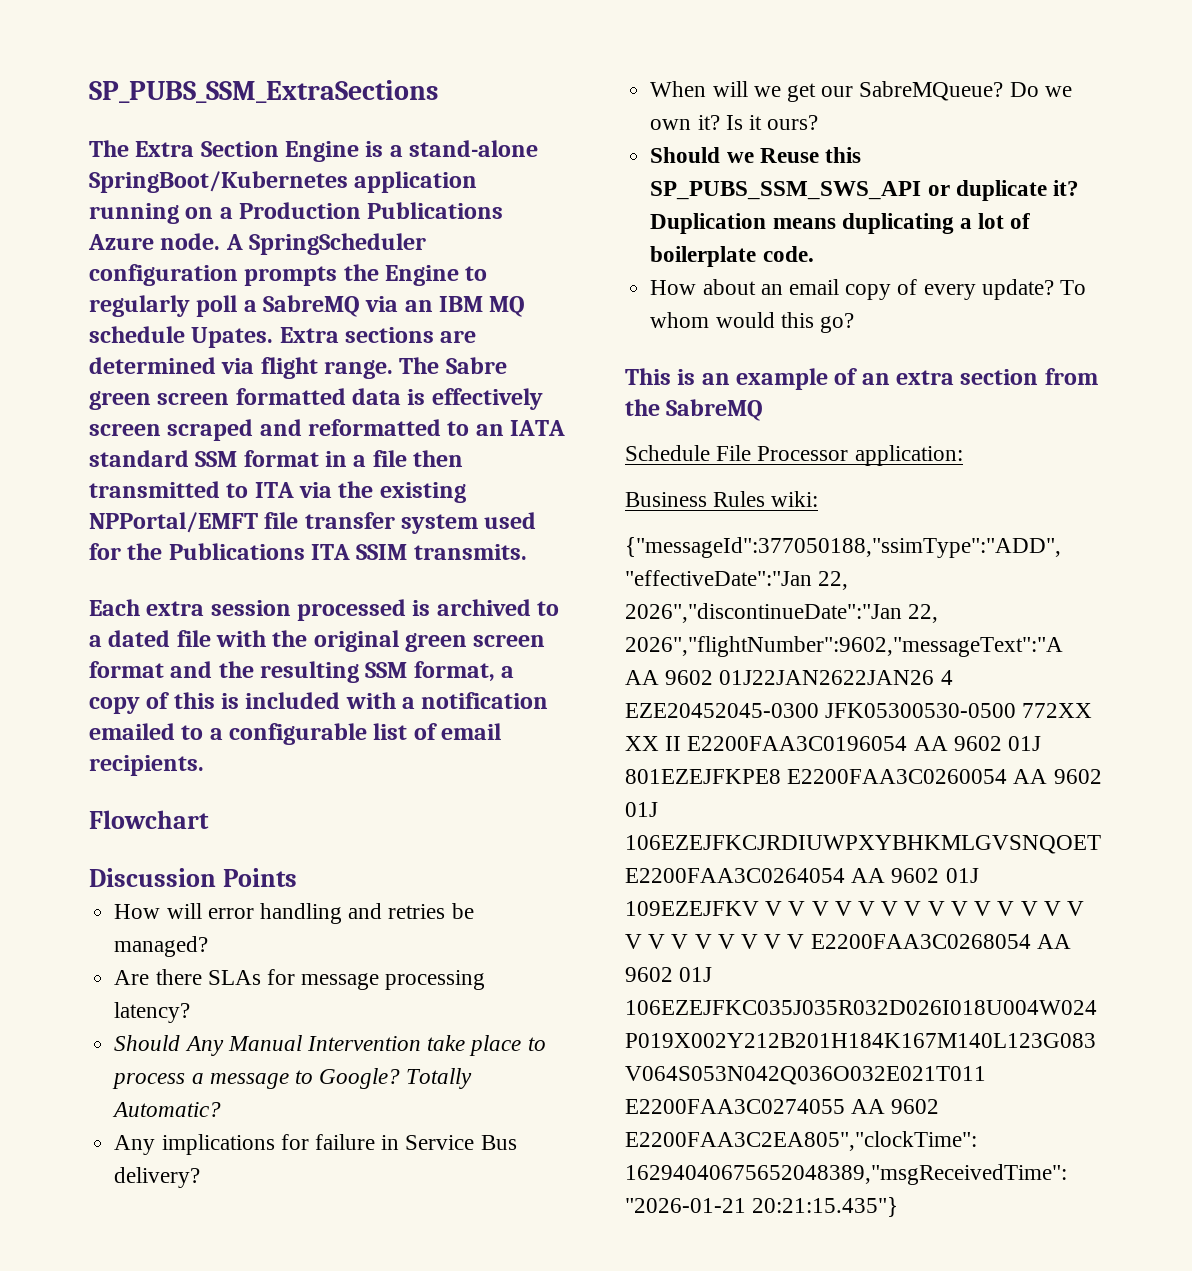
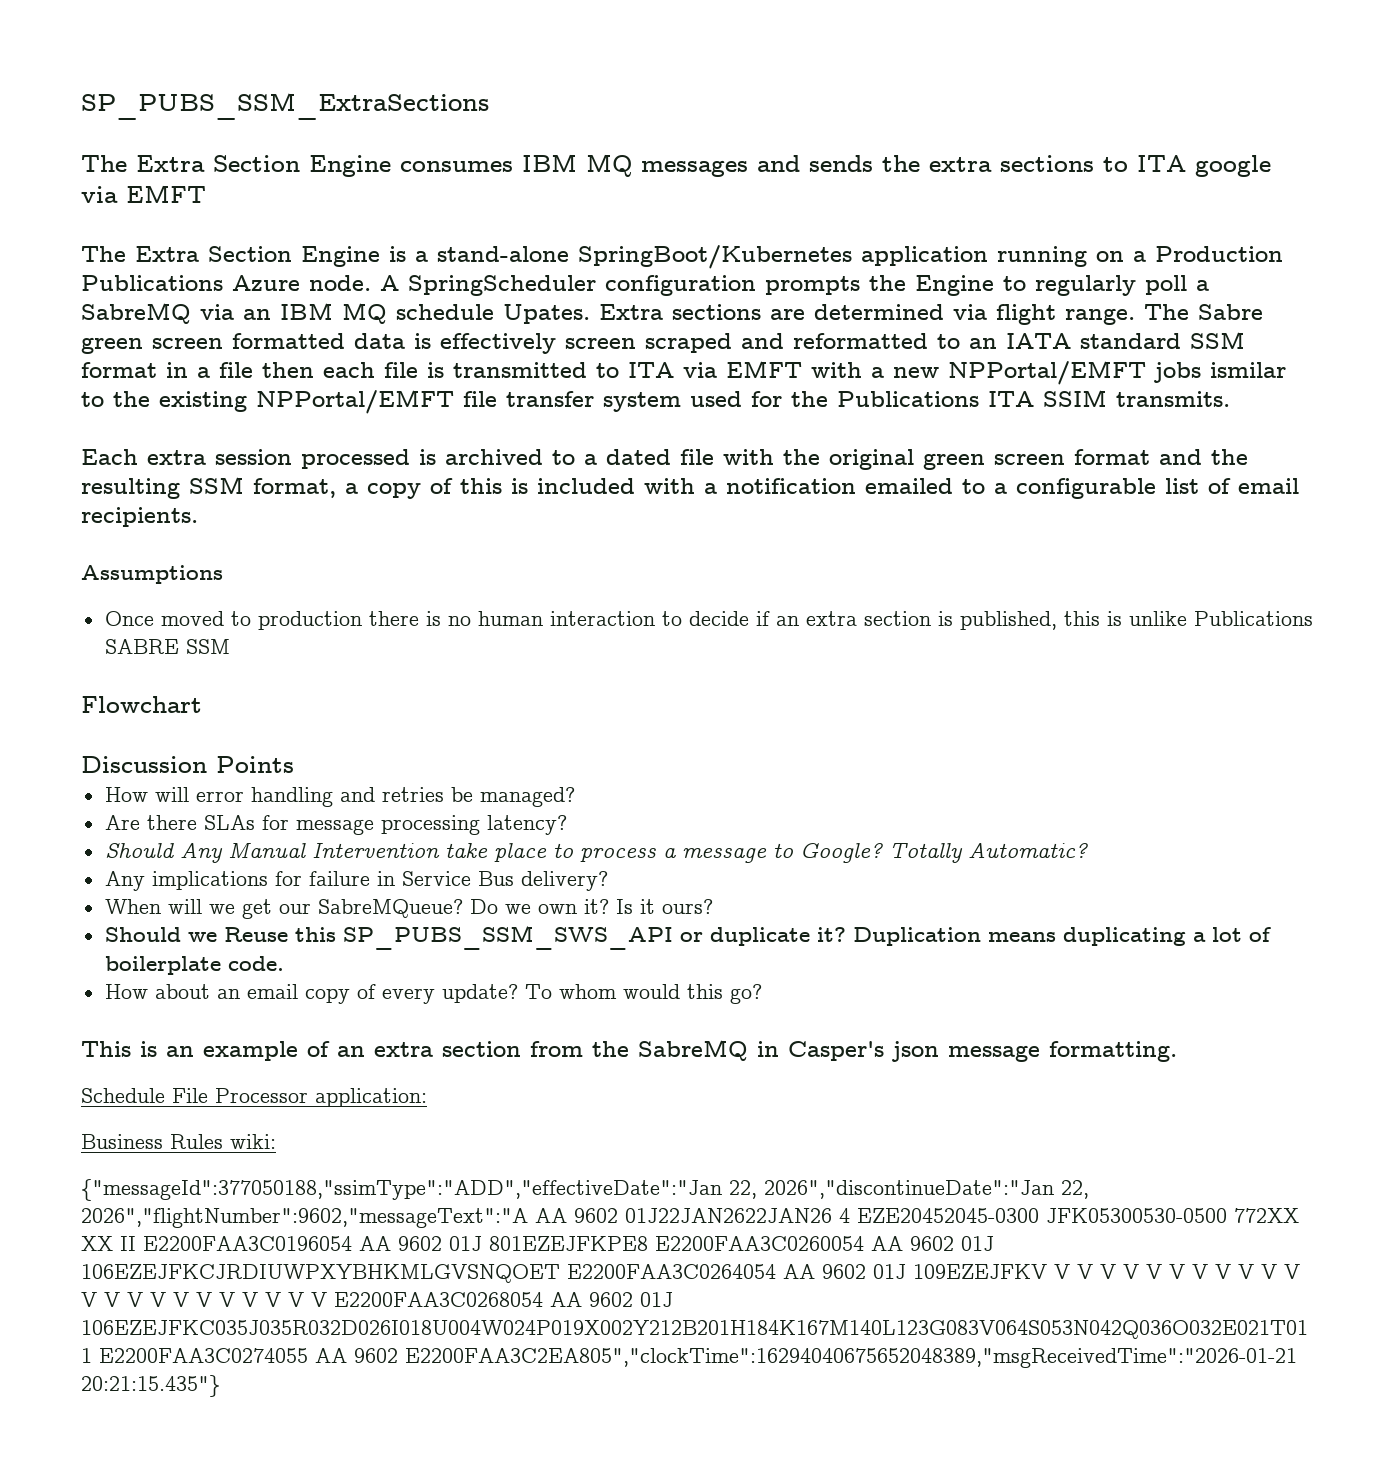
(438, 91) none -> [81,154,1271,177] [81,185,206,203] // The Extra Section Engine consumes IBM MQ messages and sends the extra sections to ITA google via EMFT
(464, 458) none -> [323,362,444,378] each file is
(333, 490) none -> [726,361,1286,385] [81,392,104,407] EMFT with a new NPPortal/EMFT jobs ismilar to
(204, 765) none -> [81,565,223,584] [104,611,1313,630] [104,639,230,654] // Assumptions // Once moved to production there is no human interaction to decide if an extra section is published, this is unlike Publications SABRE SSM
(764, 410) none -> [757,1041,1177,1062] in Casper's json message formatting.

